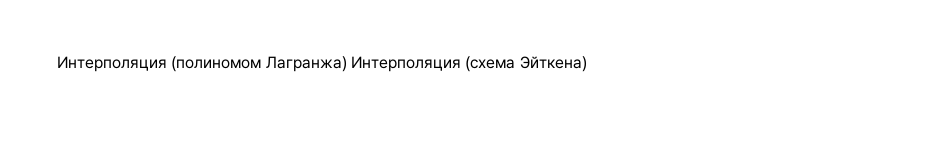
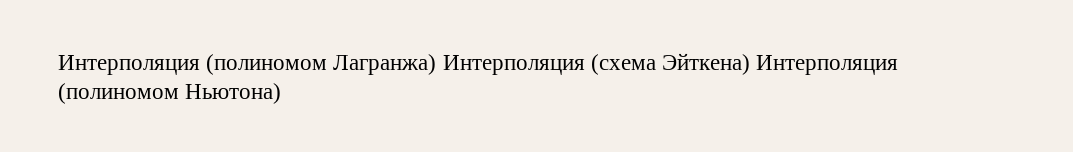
(587, 64) none -> [756,55,899,75] [58,83,282,104] Интерполяция (полиномом Ньютона)

